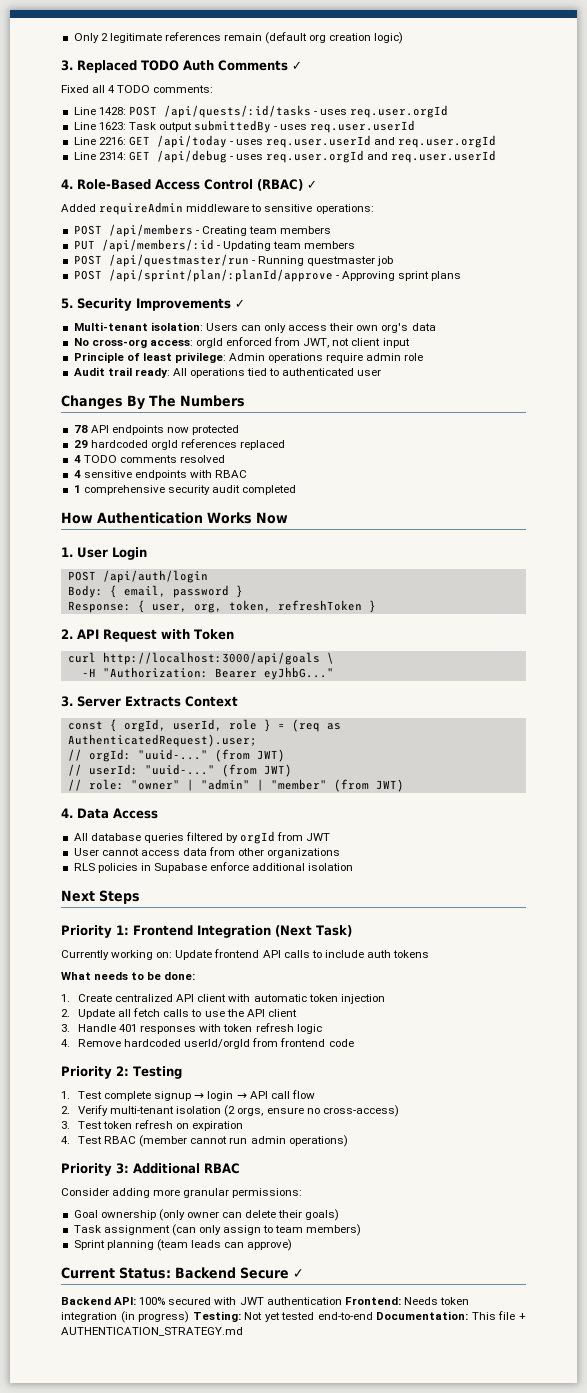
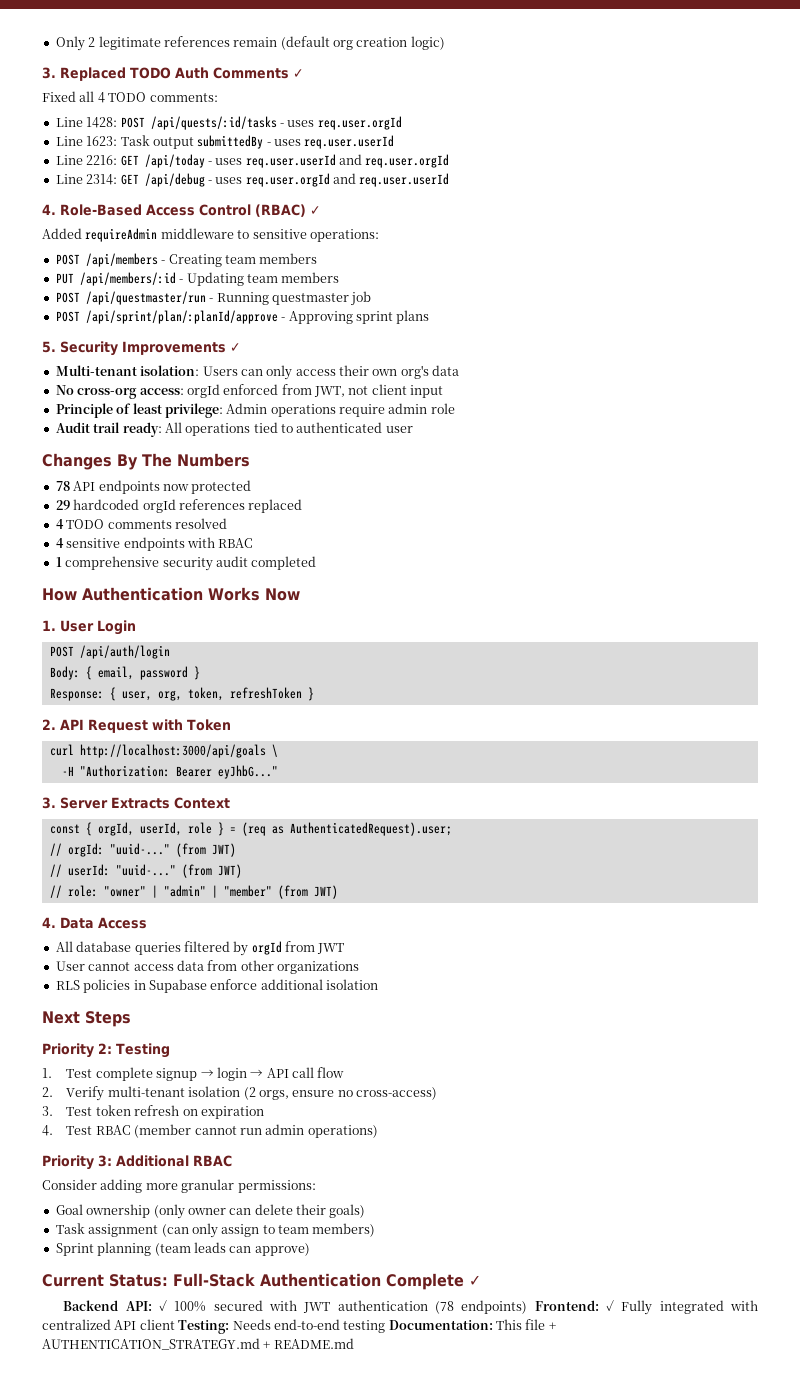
[61,925,352,938] [61,949,430,960] [61,972,196,980] [61,994,385,1004] [61,1008,297,1019] [61,1023,322,1034] [61,1038,354,1049] // Priority 1: Frontend Integration (Next Task) // Currently working on: Update frontend API calls to include auth tokens // What needs to be done: // 1. Create centralized API client with automatic token injection // 2. Update all fetch calls to use the API client // 3. Handle 401 responses with token refresh logic // 4. Remove hardcoded userId/orgId from frontend code -> (131, 1019) none
[175,1267,289,1279] Backend Secure -> [173,1273,464,1290] Full-Stack Authentication Complete
(137, 1301) none -> [159,1300,168,1311] ✓
[344,1297,469,1305] [61,1311,373,1323] Frontend: Needs token integration (in progress) Testing: Not yet tested end-to-end -> [435,1300,758,1315] [42,1319,386,1334] (78 endpoints) Frontend: ✓ Fully integrated with centralized API client Testing: Needs end-to-end testing
(243, 1331) none -> [263,1338,354,1349] + README.md

